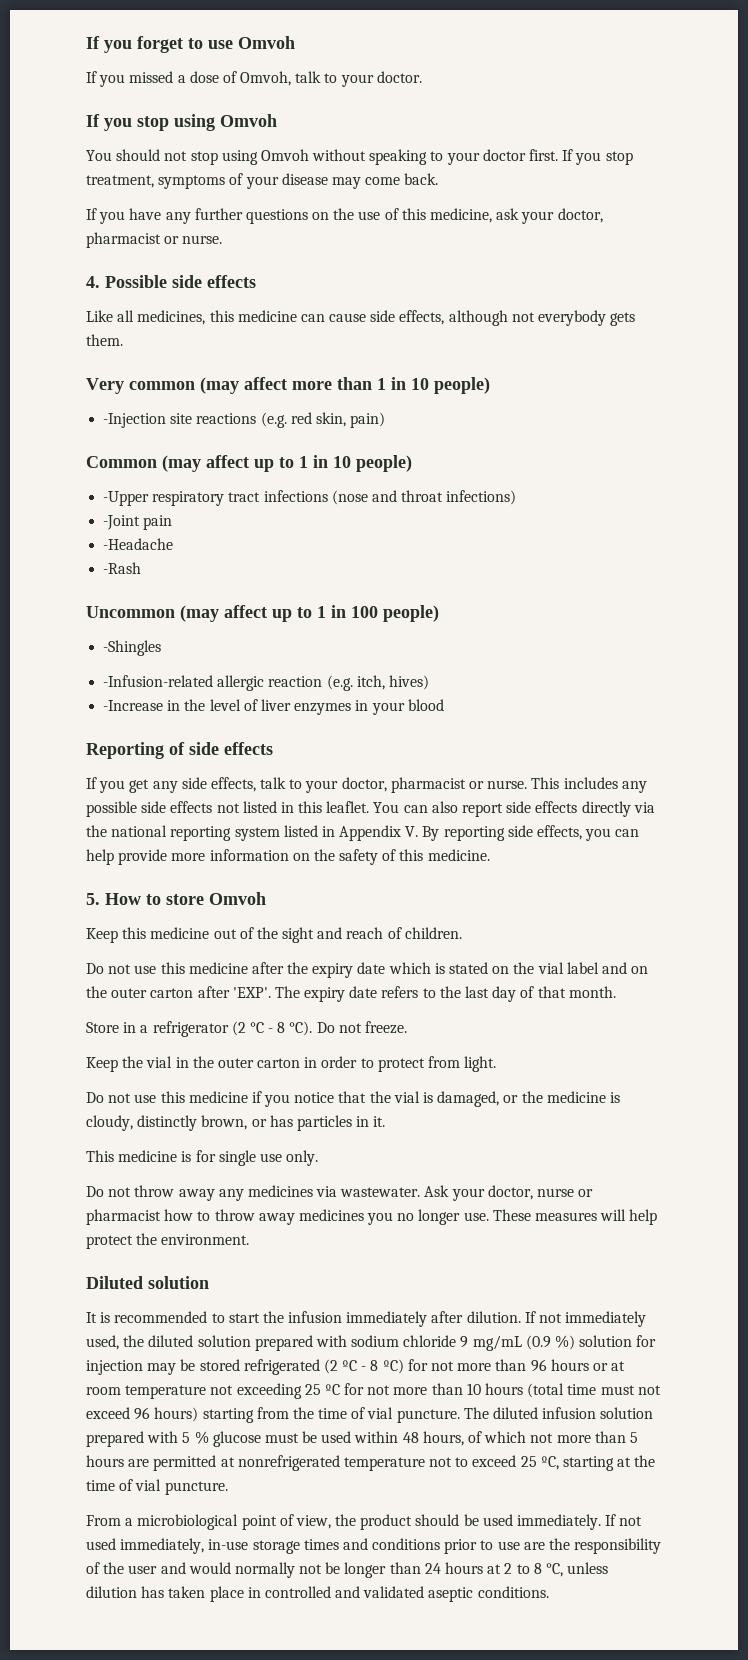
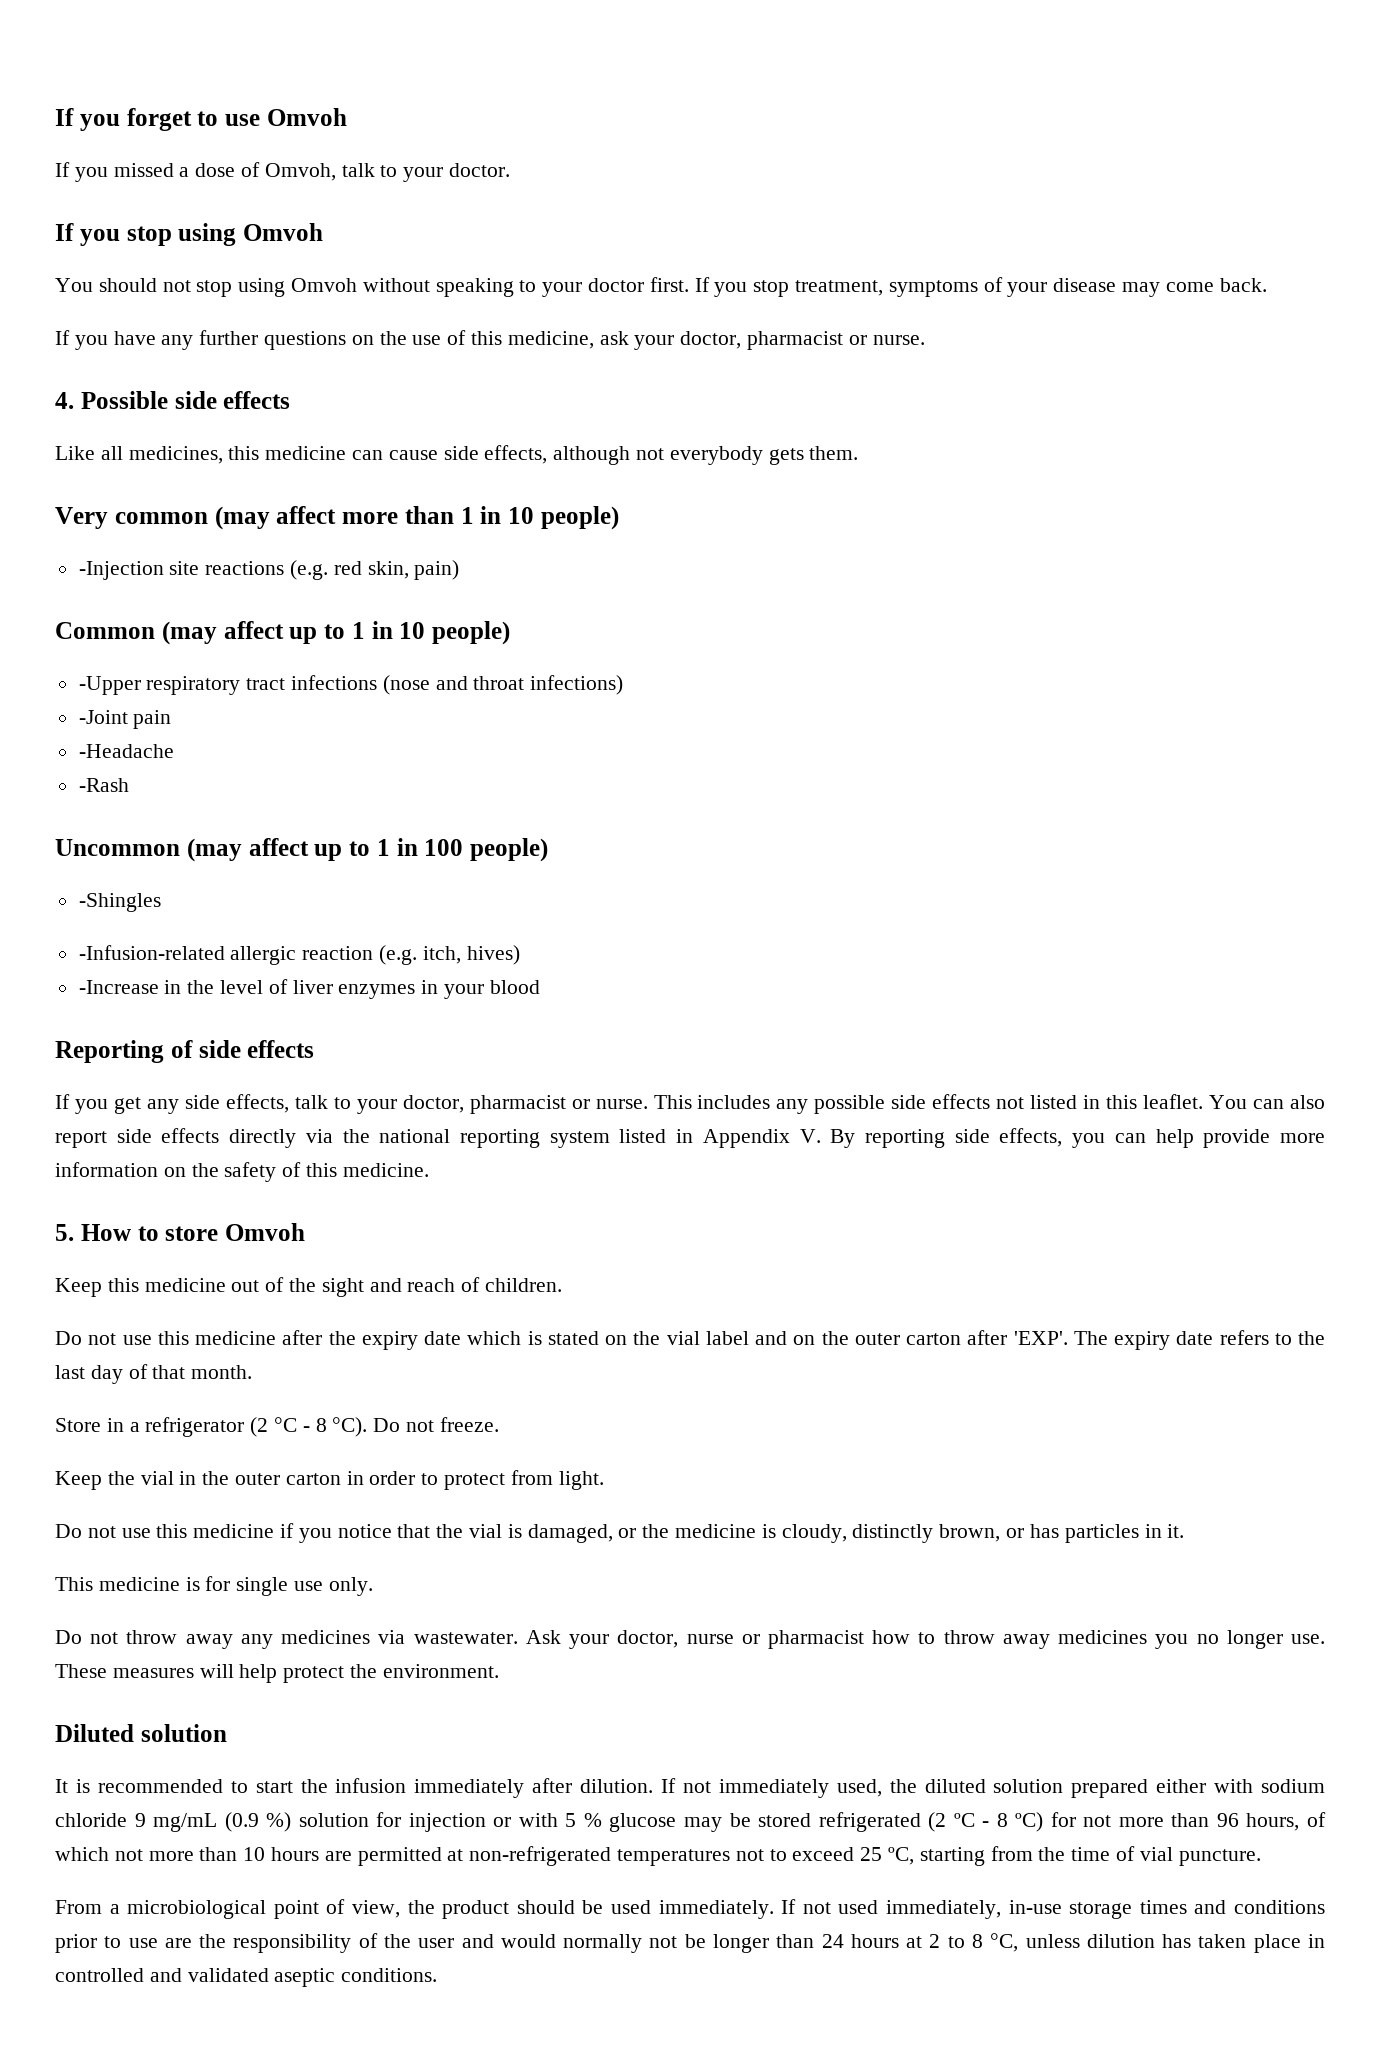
(313, 1343) none -> [1156,1779,1207,1793] either
(143, 1367) none -> [493,1813,677,1832] or with 5 % glucose
[550,1359,626,1371] [86,1383,661,1399] [86,1407,654,1423] [86,1431,419,1447] hours or at room temperature not exceeding 25 ºC for not more than 10 hours (total time must not exceed 96 hours) starting from the time of vial puncture. The diluted infusion solution prepared with 5 % glucose must be used within 48 -> (1239, 1820) none
[629,1432,638,1443] 5 -> [243,1847,266,1861] 10
[237,1455,425,1471] nonrefrigerated temperature -> [469,1846,731,1866] non-refrigerated temperatures
[617,1457,632,1467] at -> [990,1846,1033,1861] from

